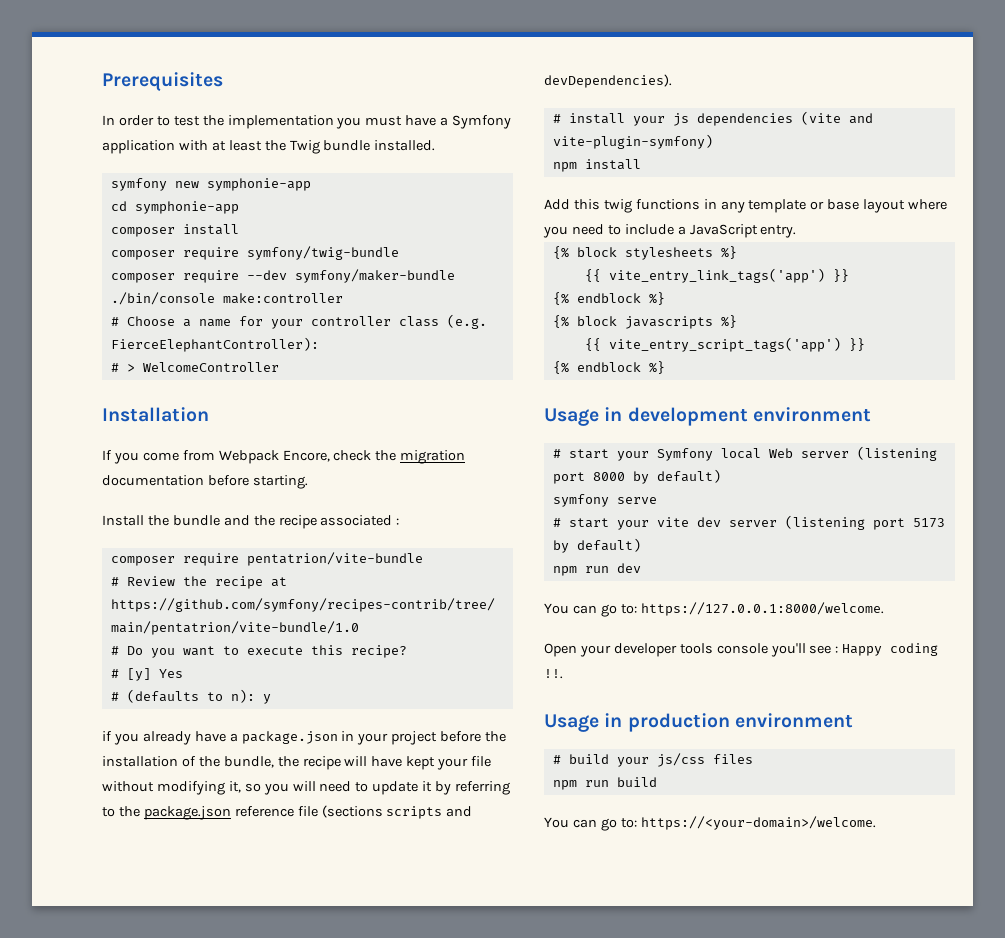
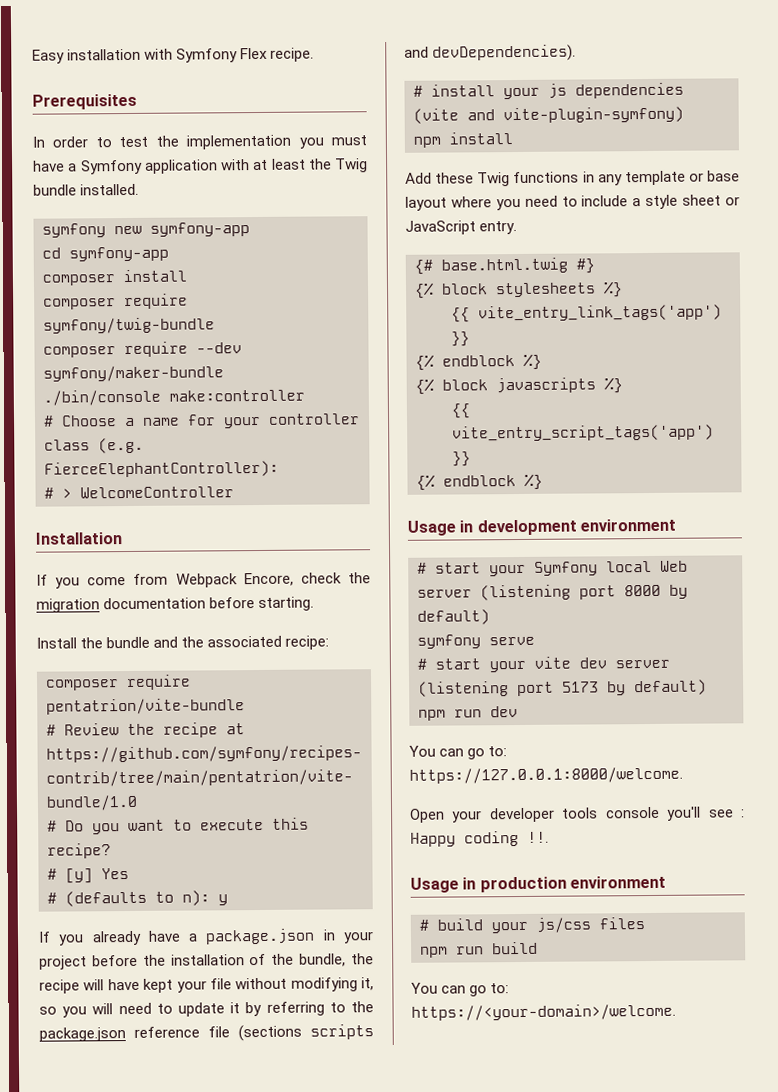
(102, 81) none -> [32,47,315,64] Easy installation with Symfony Flex recipe. //
[206,178,311,191] symphonie-app -> [150,222,250,237] symfony-app
[134,201,239,214] symphonie-app -> [69,246,169,262] symfony-app
[278,515,400,529] recipe associated : -> [207,635,330,650] associated recipe:
[102,731,112,741] if -> [38,931,51,943] If
[573,199,632,213] this twig -> [435,172,511,187] these Twig
(686, 230) none -> [645,194,740,210] style sheet or
(797, 231) none -> [414,257,595,275] // {# base.html.twig #}

